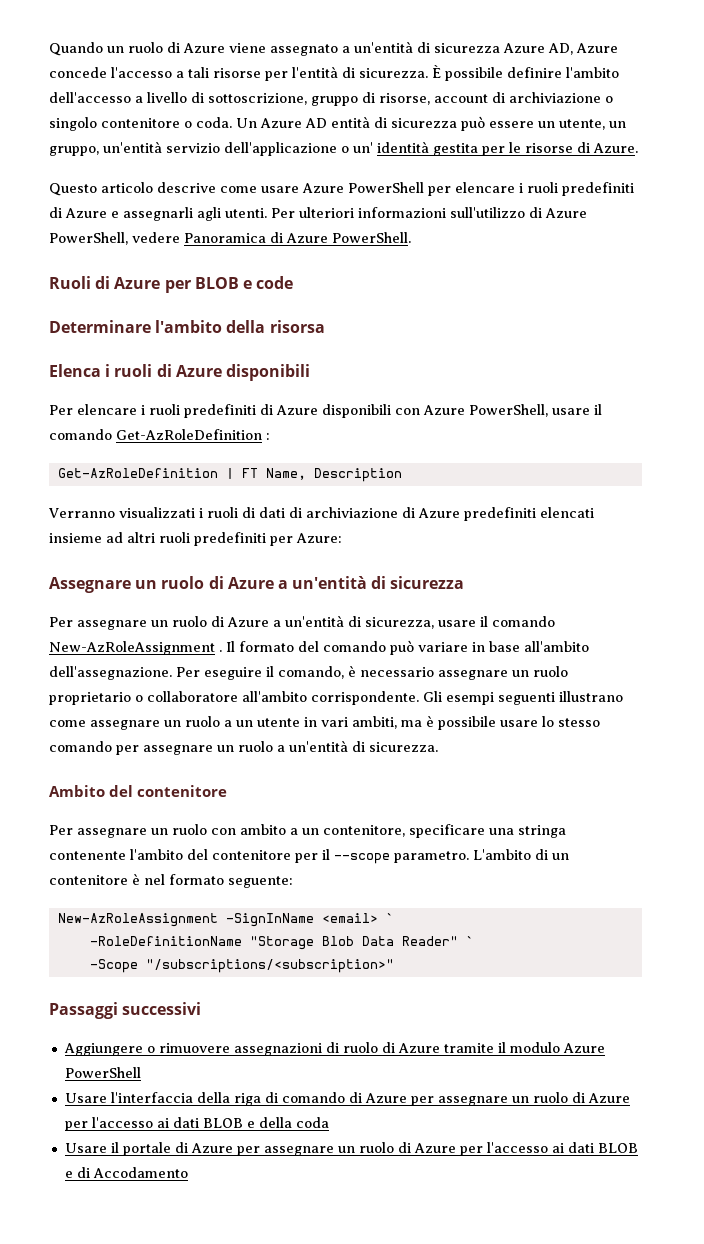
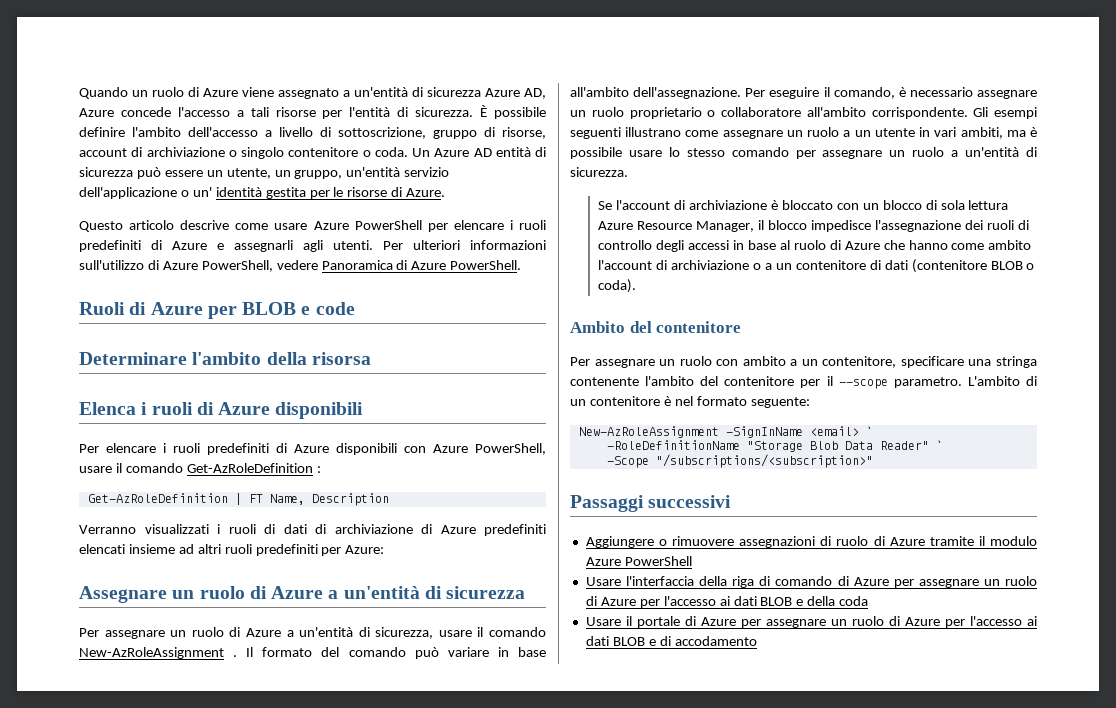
(438, 747) none -> [598,200,1009,210] [598,220,1029,232] [598,240,1032,252] [598,259,1035,273] [598,279,637,293] // Se l'account di archiviazione è bloccato con un blocco di sola lettura Azure Resource Manager, il blocco impedisce l'assegnazione dei ruoli di controllo degli accessi in base al ruolo di Azure che hanno come ambito l'account di archiviazione o a un contenitore di dati (contenitore BLOB o coda).
[92,1167,188,1178] Accodamento -> [674,636,757,646] accodamento

